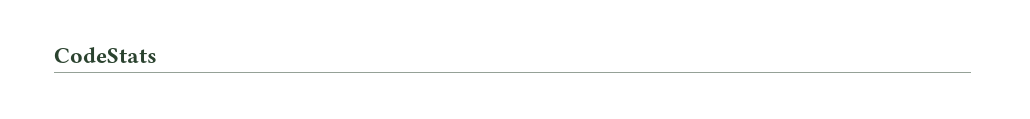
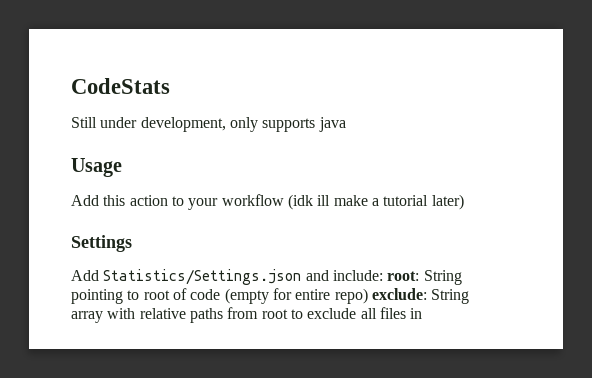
(157, 55) none -> [71,117,346,132] [71,158,122,177] [71,194,464,210] [71,235,132,252] [71,269,462,285] [71,288,470,304] [71,307,423,323] // Still under development, only supports java // Usage // Add this action to your workflow (idk ill make a tutorial later) // Settings // Add Statistics/Settings.json and include: root: String pointing to root of code (empty for entire repo) exclude: String array with relative paths from root to exclude all files in

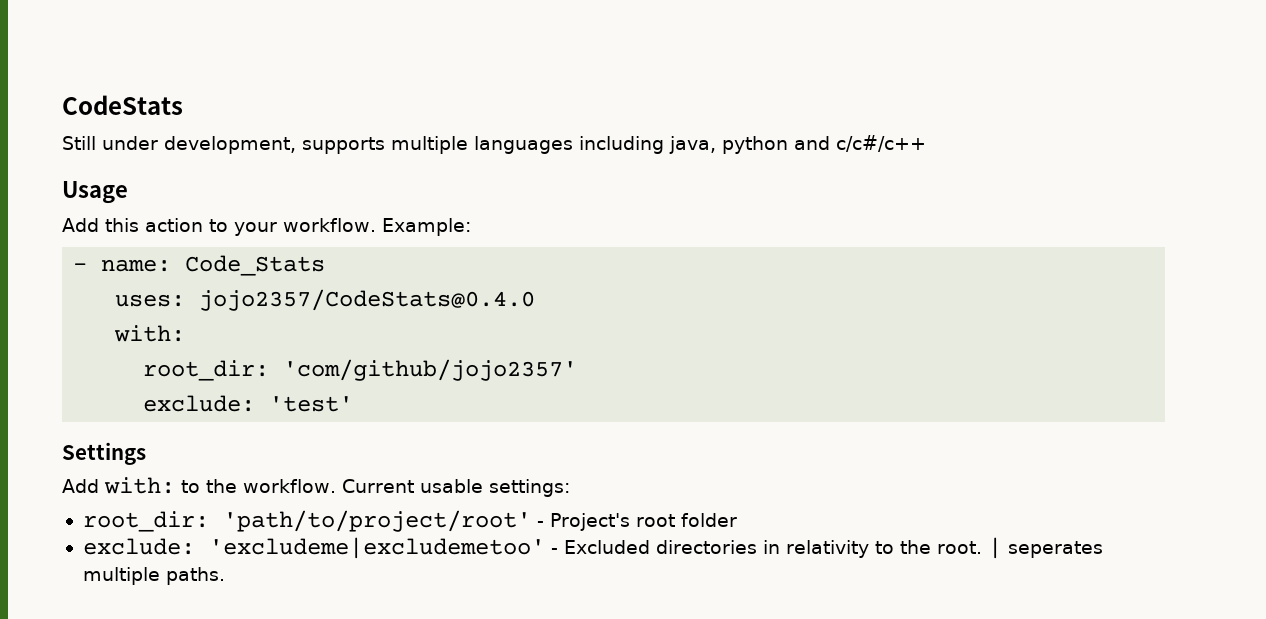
[229,117,346,132] only supports java -> [302,135,926,154] supports multiple languages including java, python and c/c#/c++
[221,194,464,210] [71,235,132,252] [71,269,462,285] [71,288,470,304] [71,307,423,323] workflow (idk ill make a tutorial later) // Settings // Add Statistics/Settings.json and include: root: String pointing to root of code (empty for entire repo) exclude: String array with relative paths from root to exclude all files in -> [283,218,471,236] [73,255,326,276] [115,289,536,311] [114,325,186,342] [143,359,578,381] [143,395,354,412] [62,442,146,465] [62,477,570,497] [82,510,737,532] [82,537,1103,559] [82,567,225,585] workflow. Example: // - name: Code_Stats // uses: jojo2357/CodeStats@0.4.0 // with: // root_dir: 'com/github/jojo2357' // exclude: 'test' // Settings // Add with: to the workflow. Current usable settings: // root_dir: 'path/to/project/root' - Project's root folder // exclude: 'excludeme|excludemetoo' - Excluded directories in relativity to the root. | seperates multiple paths.

